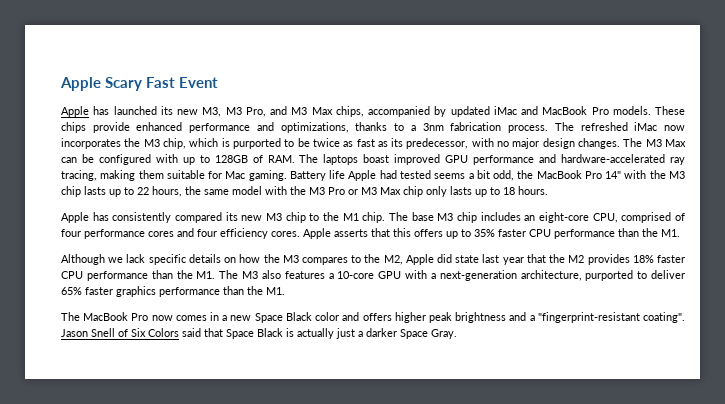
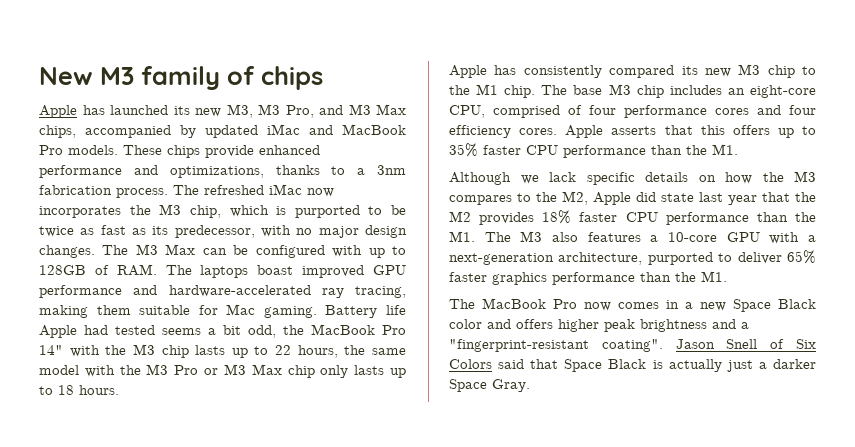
[60,77,219,91] Apple Scary Fast Event -> [39,66,323,90] New M3 family of chips

